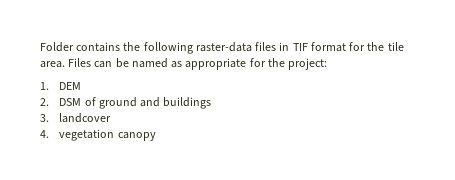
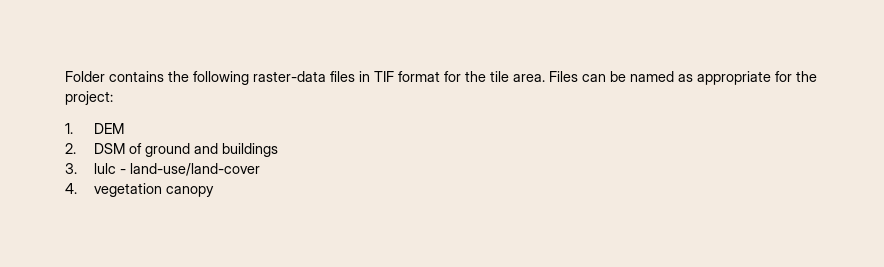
[59,113,112,123] landcover -> [93,163,260,176] lulc - land-use/land-cover

